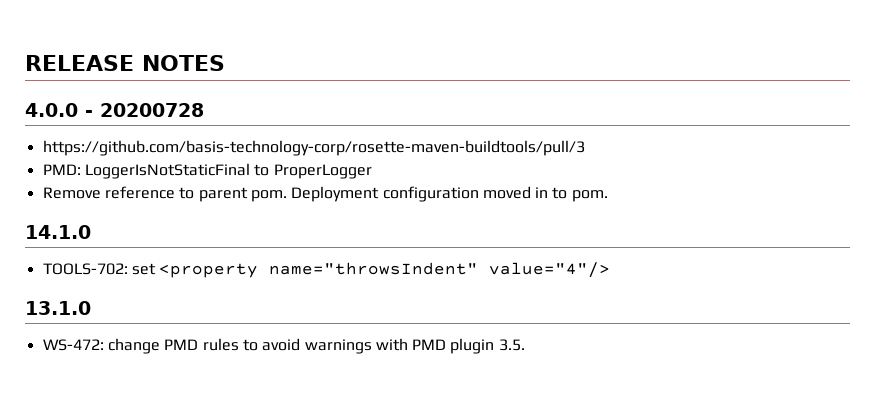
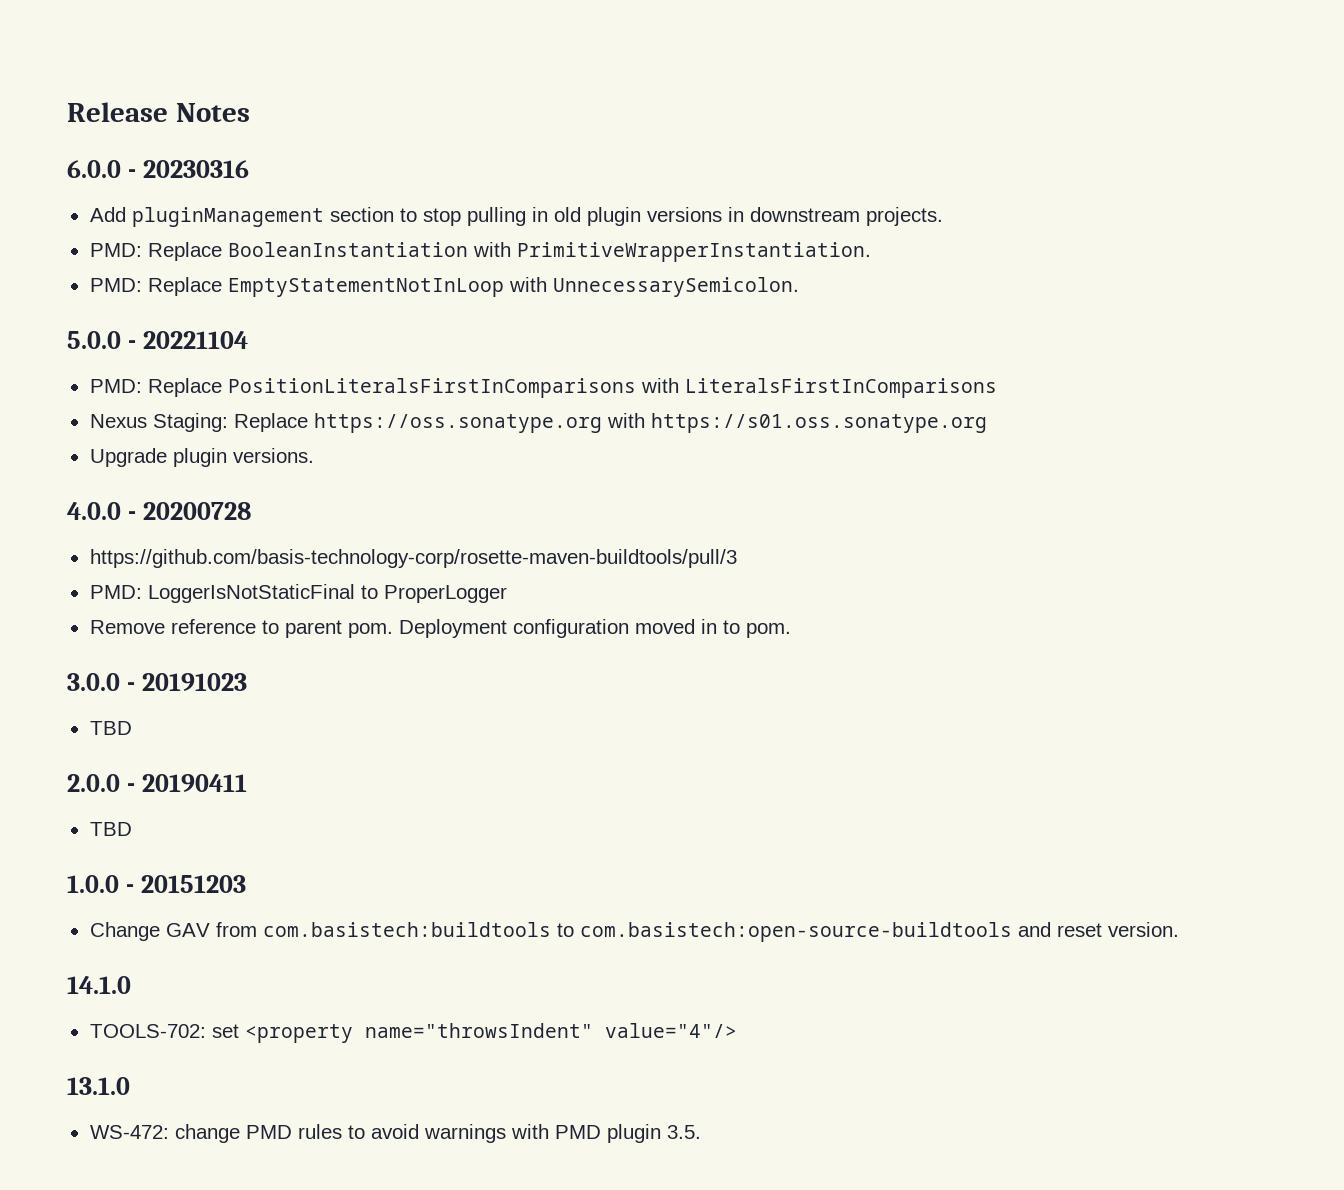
[25,55,225,71] RELEASE NOTES -> [67,102,250,122] [67,160,250,178] [89,207,943,227] [89,242,871,262] [89,277,799,297] [67,331,249,349] [89,378,997,398] [89,413,987,433] [89,448,314,467] Release Notes // 6.0.0 - 20230316 // Add pluginManagement section to stop pulling in old plugin versions in downstream projects. // PMD: Replace BooleanInstantiation with PrimitiveWrapperInstantiation. // PMD: Replace EmptyStatementNotInLoop with UnnecessarySemicolon. // 5.0.0 - 20221104 // PMD: Replace PositionLiteralsFirstInComparisons with LiteralsFirstInComparisons // Nexus Staging: Replace https://oss.sonatype.org with https://s01.oss.sonatype.org // Upgrade plugin versions.
(608, 196) none -> [67,673,248,691] [89,721,132,735] [67,774,248,792] [89,822,132,836] [67,875,247,893] [89,922,1179,942] // 3.0.0 - 20191023 // TBD // 2.0.0 - 20190411 // TBD // 1.0.0 - 20151203 // Change GAV from com.basistech:buildtools to com.basistech:open-source-buildtools and reset version.

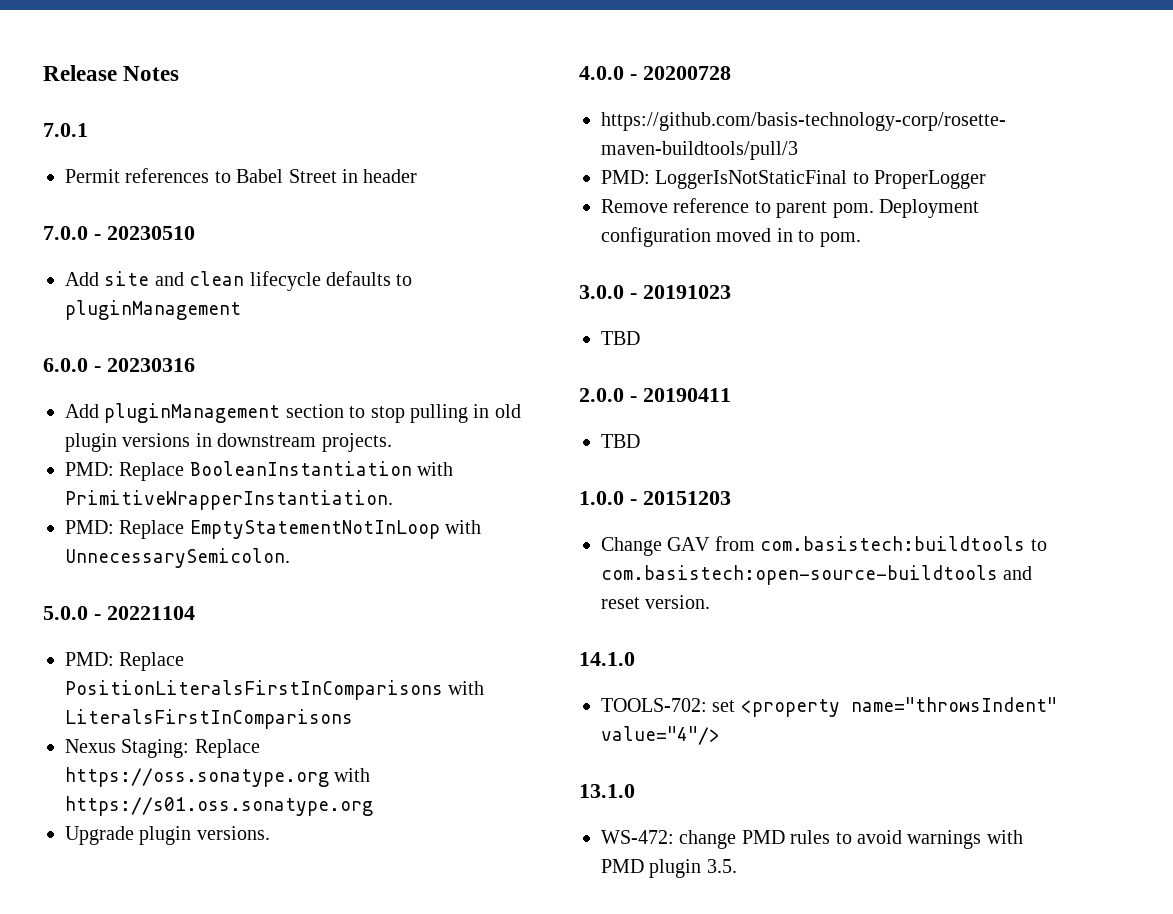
(250, 112) none -> [43,123,88,137] [65,168,418,183] [43,226,195,240] [65,271,413,291] [65,300,241,320] // 7.0.1 // Permit references to Babel Street in header // 7.0.0 - 20230510 // Add site and clean lifecycle defaults to pluginManagement

